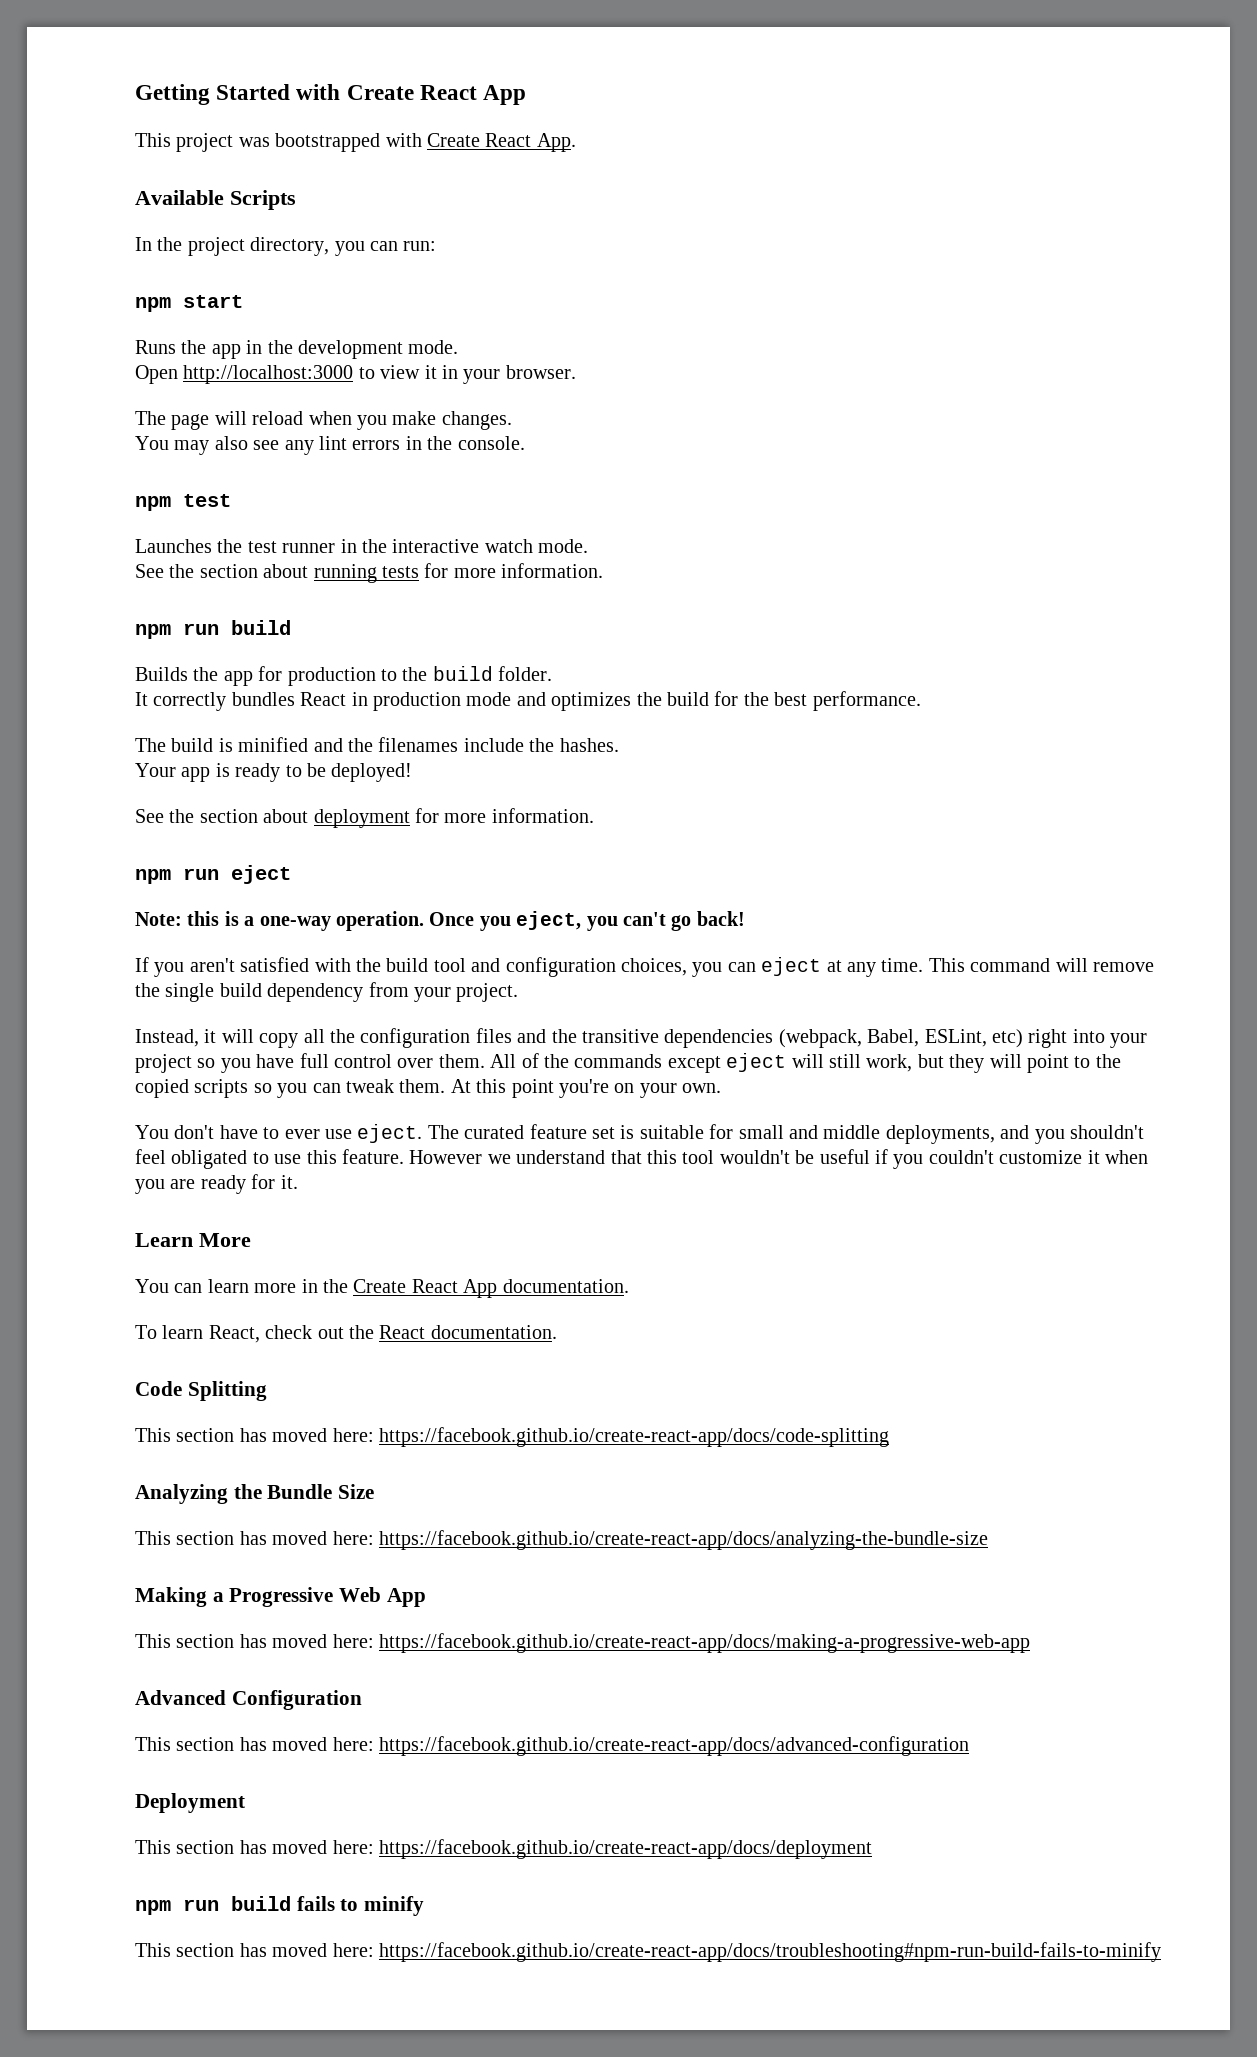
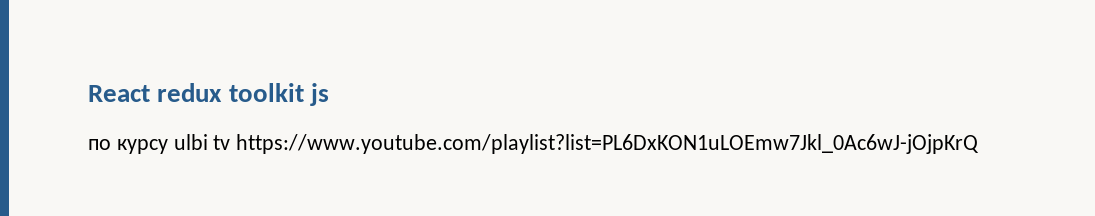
[135,84,527,105] [135,133,576,152] [135,190,296,210] [135,237,437,256] [135,295,243,312] [135,340,459,359] [135,365,576,384] [135,411,512,430] [135,436,525,455] [135,494,231,511] [135,539,589,553] [135,563,604,583] [135,620,291,639] [135,666,553,686] [135,691,921,711] [135,737,619,752] [135,763,413,782] [135,808,594,828] [135,865,291,884] [135,911,745,931] [135,957,1154,977] [135,982,519,1002] [135,1028,1148,1048] [135,1053,1121,1073] [135,1079,722,1098] [135,1124,1144,1144] [135,1149,1148,1169] [135,1174,298,1194] [135,1233,251,1247] [135,1279,629,1298] [135,1325,557,1343] [135,1381,267,1401] [135,1427,889,1447] [135,1484,375,1504] [135,1530,988,1550] [135,1587,426,1607] [135,1633,1030,1653] [135,1690,362,1710] [135,1736,969,1756] [135,1793,245,1813] [135,1839,872,1859] [135,1896,425,1916] [135,1942,1161,1962] Getting Started with Create React App // This project was bootstrapped with Create React App. // Available Scripts // In the project directory, you can run: // npm start // Runs the app in the development mode. // Open http://localhost:3000 to view it in your browser. // The page will reload when you make changes. // You may also see any lint errors in the console. // npm test // Launches the test runner in the interactive watch mode. // See the section about running tests for more information. // npm run build // Builds the app for production to the build folder. // It correctly bundles React in production mode and optimizes the build for the best performance. // The build is minified and the filenames include the hashes. // Your app is ready to be deployed! // See the section about deployment for more information. // npm run eject // Note: this is a one-way operation. Once you eject, you can't go back! // If you aren't satisfied with the build tool and configuration choices, you can eject at any time. This command will remove the single build dependency from your project. // Instead, it will copy all the configuration files and the transitive dependencies (webpack, Babel, ESLint, etc) right into your project so you have full control over them. All of the commands except eject will still work, but they will point to the copied scripts so you can tweak them. At this point you're on your own. // You don't have to ever use eject. The curated feature set is suitable for small and middle deployments, and you shouldn't feel obligated to use this feature. However we understand that this tool wouldn't be useful if you couldn't customize it when you are ready for it. // Learn More // You can learn more in the Create React App documentation. // To learn React, check out the React documentation. // Code Splitting // This section has moved here: https://facebook.github.io/create-react-app/docs/code-splitting // Analyzing the Bundle Size // This section has moved here: https://facebook.github.io/create-react-app/docs/analyzing-the-bundle-size // Making a Progressive Web App // This section has moved here: https://facebook.github.io/create-react-app/docs/making-a-progressive-web-app // Advanced Configuration // This section has moved here: https://facebook.github.io/create-react-app/docs/advanced-configuration // Deployment // This section has moved here: https://facebook.github.io/create-react-app/docs/deployment // npm run build fails to minify // This section has moved here: https://facebook.github.io/create-react-app/docs/troubleshooting#npm-run-build-fails-to-minify -> [88,83,329,106] [88,134,980,154] React redux toolkit js // по курсу ulbi tv https://www.youtube.com/playlist?list=PL6DxKON1uLOEmw7Jkl_0Ac6wJ-jOjpKrQ

